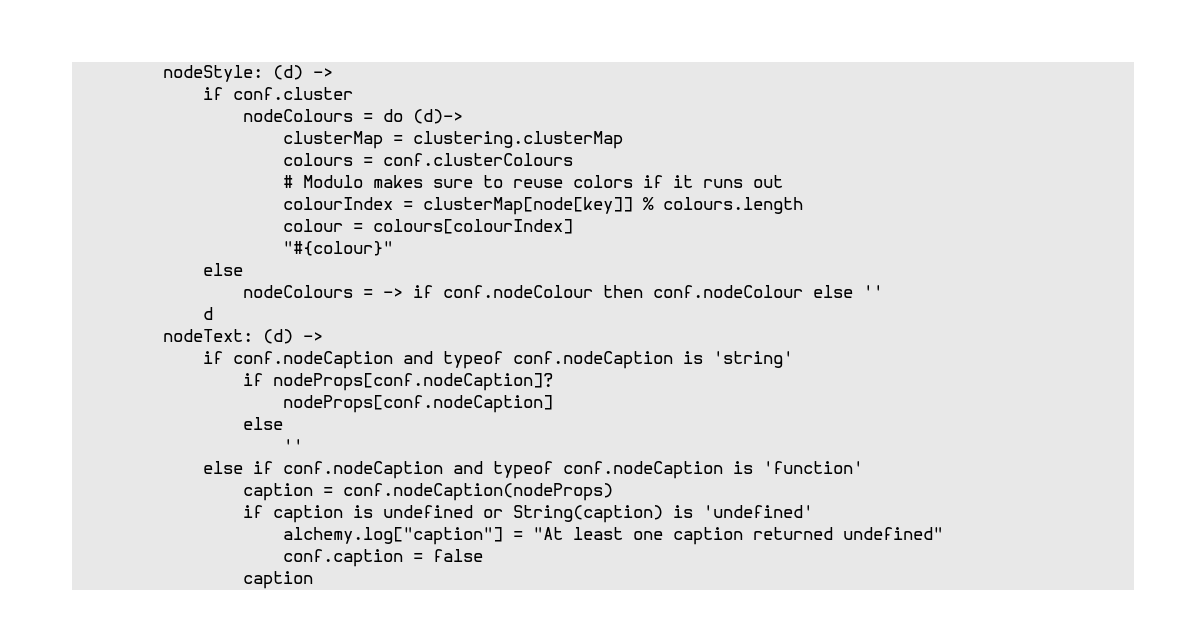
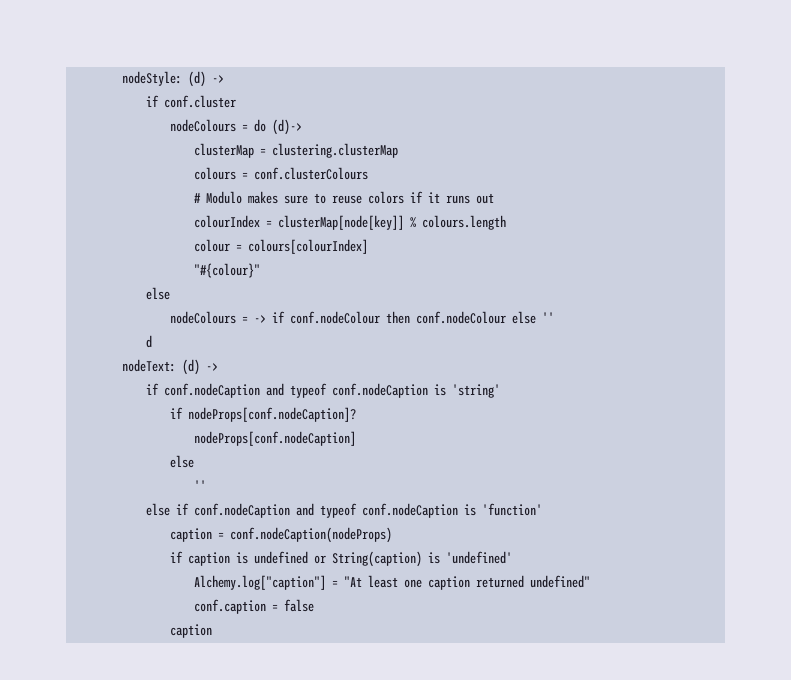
[283,527,504,545] alchemy.log["caption"] -> [194,575,327,590] Alchemy.log["caption"]

